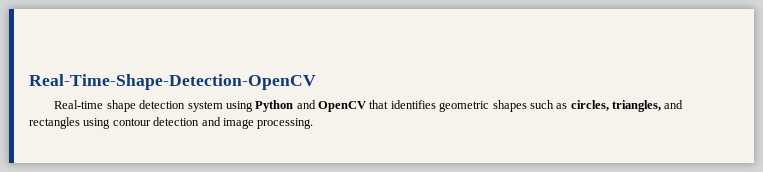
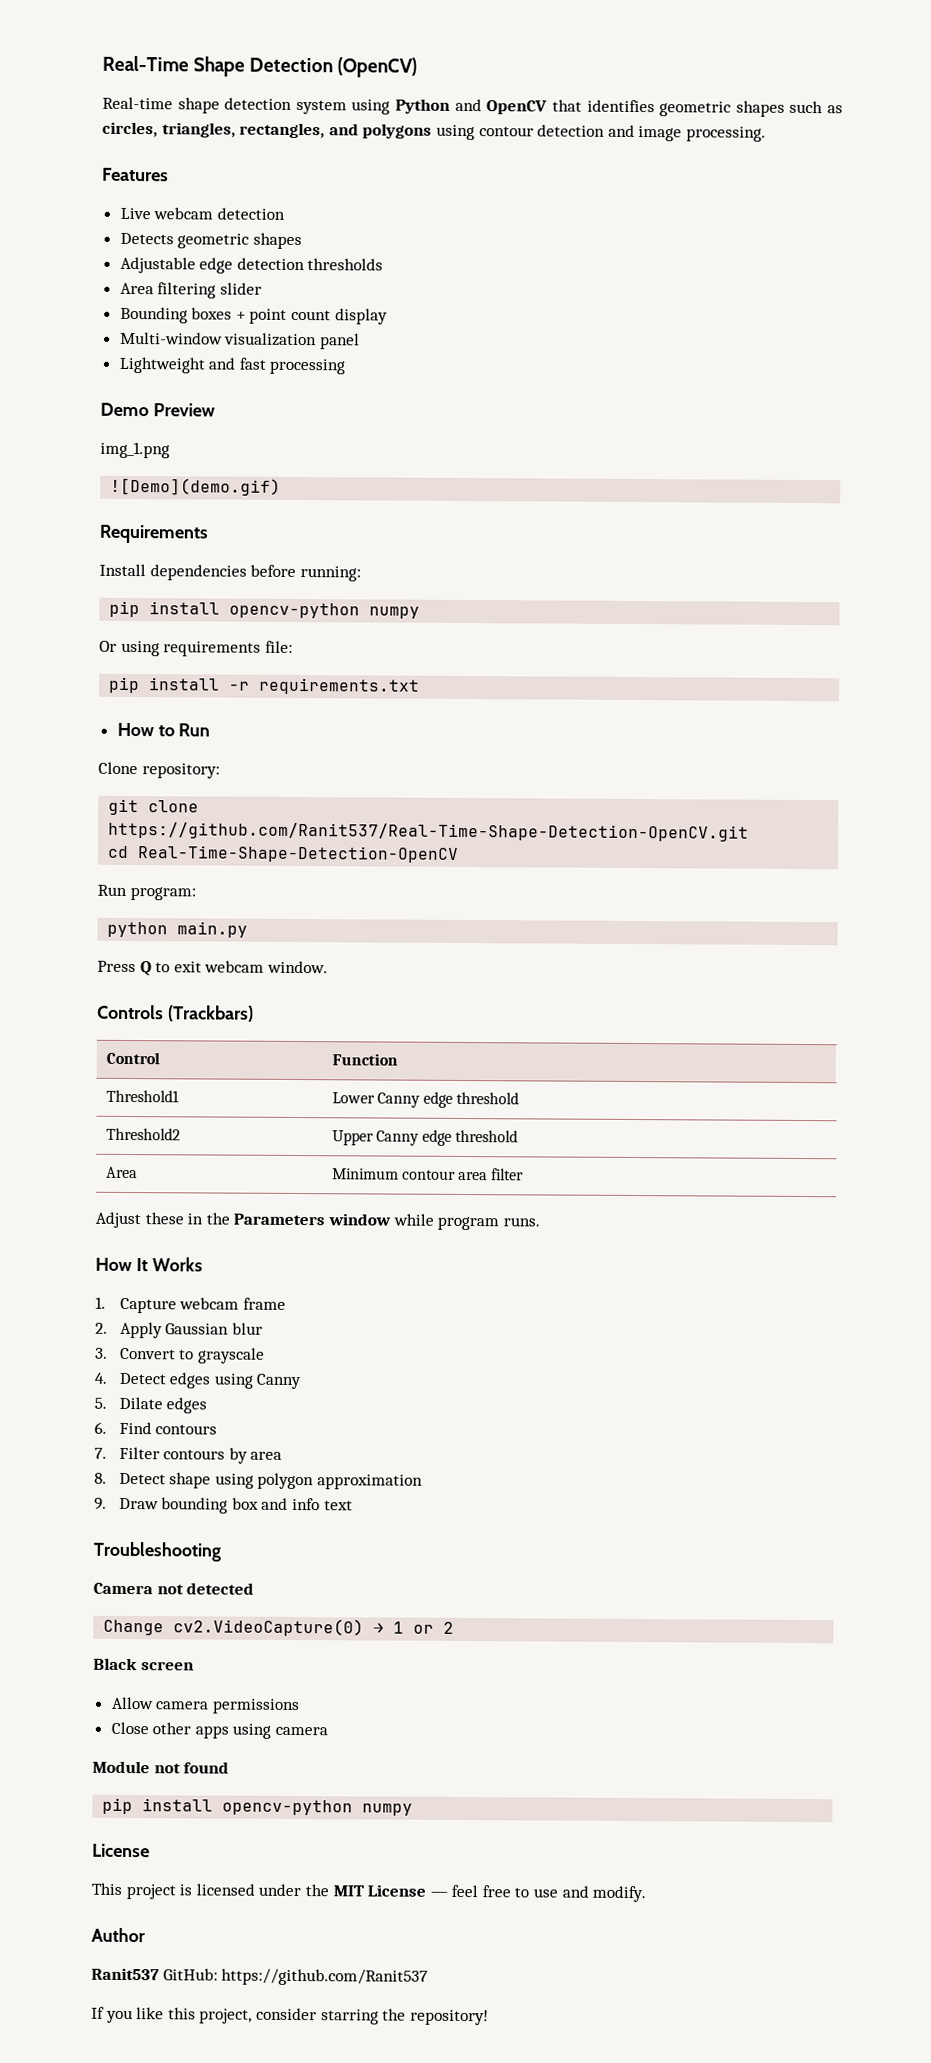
[29,74,316,90] Real-Time-Shape-Detection-OpenCV -> [102,55,418,78] Real-Time Shape Detection (OpenCV)
[664,100,684,109] [29,117,80,129] and rectangles -> [239,122,433,139] rectangles, and polygons
(314, 123) none -> [102,167,169,182] [119,207,285,220] [119,232,302,250] [119,256,384,274] [119,282,262,299] [119,306,388,325] [119,331,360,350] [118,356,346,375] [100,402,215,417] [100,441,170,459] [110,477,282,496] [99,524,208,544] [99,563,361,582] [109,600,421,619] [99,640,293,657] [109,676,421,695] [116,722,211,737] [98,761,220,779] [108,798,200,816] [108,821,750,842] [108,845,460,863] [97,884,196,901] [107,921,249,938] [97,960,328,977] [97,1004,254,1022] [105,1051,160,1065] [331,1053,398,1066] [105,1089,179,1103] [331,1091,520,1108] [105,1127,181,1141] [331,1129,519,1146] [105,1166,138,1179] [331,1168,525,1181] [95,1211,540,1231] [95,1257,203,1272] [95,1296,286,1314] [95,1321,263,1339] [95,1347,265,1364] [94,1372,302,1390] [94,1396,208,1414] [94,1421,218,1435] [94,1446,283,1464] [94,1472,423,1490] [94,1497,353,1514] [93,1541,221,1562] [93,1582,255,1595] [103,1618,455,1637] [93,1657,194,1671] [110,1696,300,1715] [110,1721,329,1739] [92,1760,230,1774] [102,1797,414,1816] [92,1843,150,1858] [91,1882,647,1903] [91,1927,146,1943] [91,1967,429,1986] [91,2006,489,2026] // Features // Live webcam detection // Detects geometric shapes // Adjustable edge detection thresholds // Area filtering slider // Bounding boxes + point count display // Multi-window visualization panel // Lightweight and fast processing // Demo Preview // img_1.png // ![Demo](demo.gif) // Requirements // Install dependencies before running: // pip install opencv-python numpy // Or using requirements file: // pip install -r requirements.txt // How to Run // Clone repository: // git clone https://github.com/Ranit537/Real-Time-Shape-Detection-OpenCV.git // cd Real-Time-Shape-Detection-OpenCV // Run program: // python main.py // Press Q to exit webcam window. // Controls (Trackbars) // Control | Function // Threshold1 | Lower Canny edge threshold // Threshold2 | Upper Canny edge threshold // Area | Minimum contour area filter // Adjust these in the Parameters window while program runs. // How It Works // 1. Capture webcam frame // 2. Apply Gaussian blur // 3. Convert to grayscale // 4. Detect edges using Canny // 5. Dilate edges // 6. Find contours // 7. Filter contours by area // 8. Detect shape using polygon approximation // 9. Draw bounding box and info text // Troubleshooting // Camera not detected // Change cv2.VideoCapture(0) → 1 or 2 // Black screen // Allow camera permissions // Close other apps using camera // Module not found // pip install opencv-python numpy // License // This project is licensed under the MIT License — feel free to use and modify. // Author // Ranit537 GitHub: https://github.com/Ranit537 // If you like this project, consider starring the repository!

